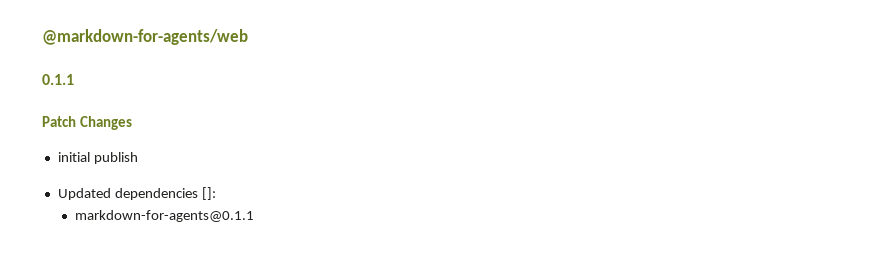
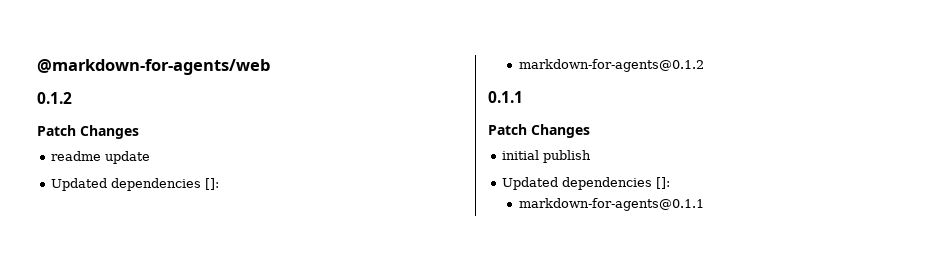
(248, 37) none -> [37,92,72,104] [37,125,139,139] [51,151,151,164] [51,178,220,191] [518,59,704,72] // 0.1.2 // Patch Changes // readme update // Updated dependencies []: // markdown-for-agents@0.1.2

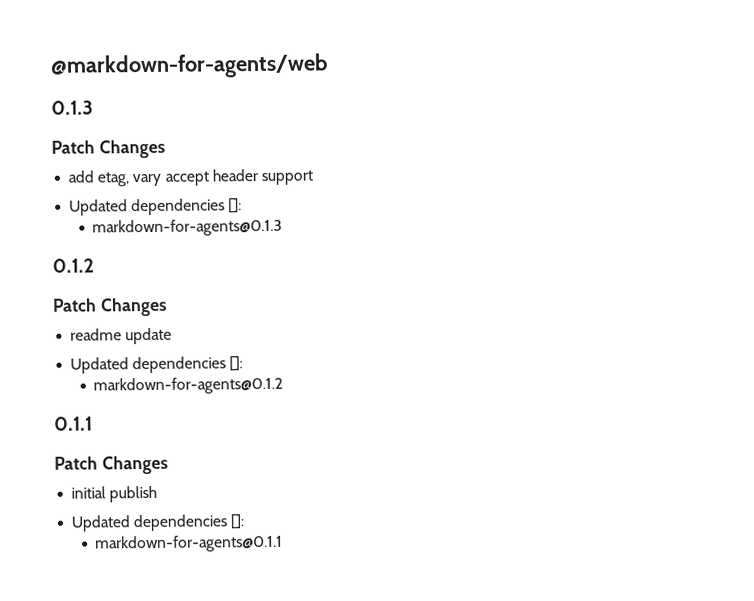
(270, 67) none -> [51,100,94,115] [51,139,165,159] [68,169,313,187] [69,198,243,216] [92,218,283,237] // 0.1.3 // Patch Changes // add etag, vary accept header support // Updated dependencies []: // markdown-for-agents@0.1.3

